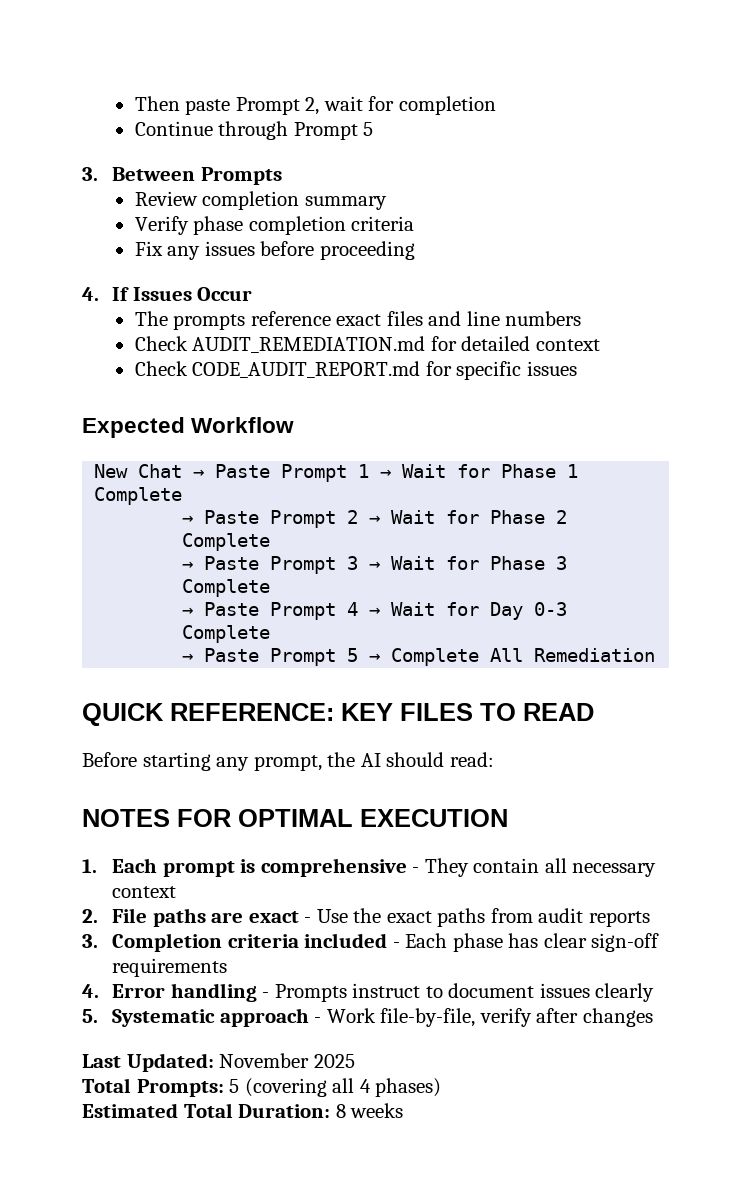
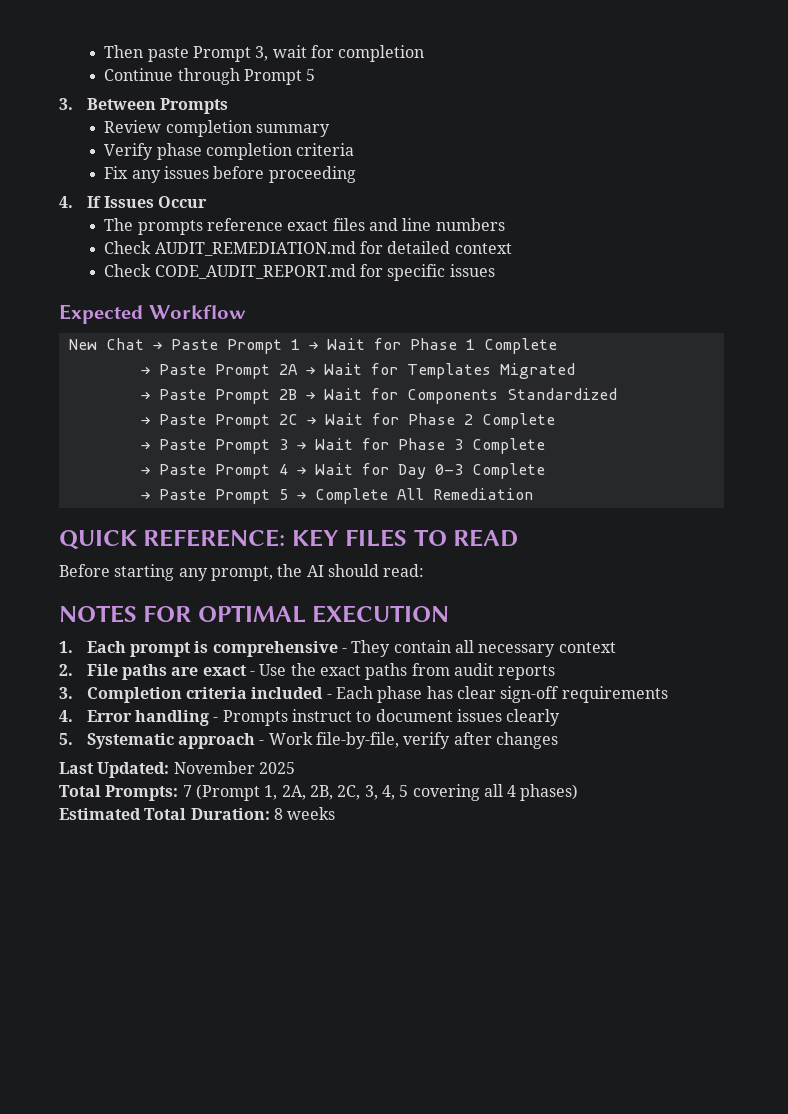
[305,97,320,115] 2, -> [255,46,269,61] 3,
[347,510,359,524] 2 -> [278,363,575,379] [140,388,617,404] [140,414,298,429] 2A → Wait for Templates Migrated // → Paste Prompt 2B → Wait for Components Standardized // → Paste Prompt 2C
[229,1078,327,1097] 5 (covering -> [182,784,480,801] 7 (Prompt 1, 2A, 2B, 2C, 3, 4, 5 covering

